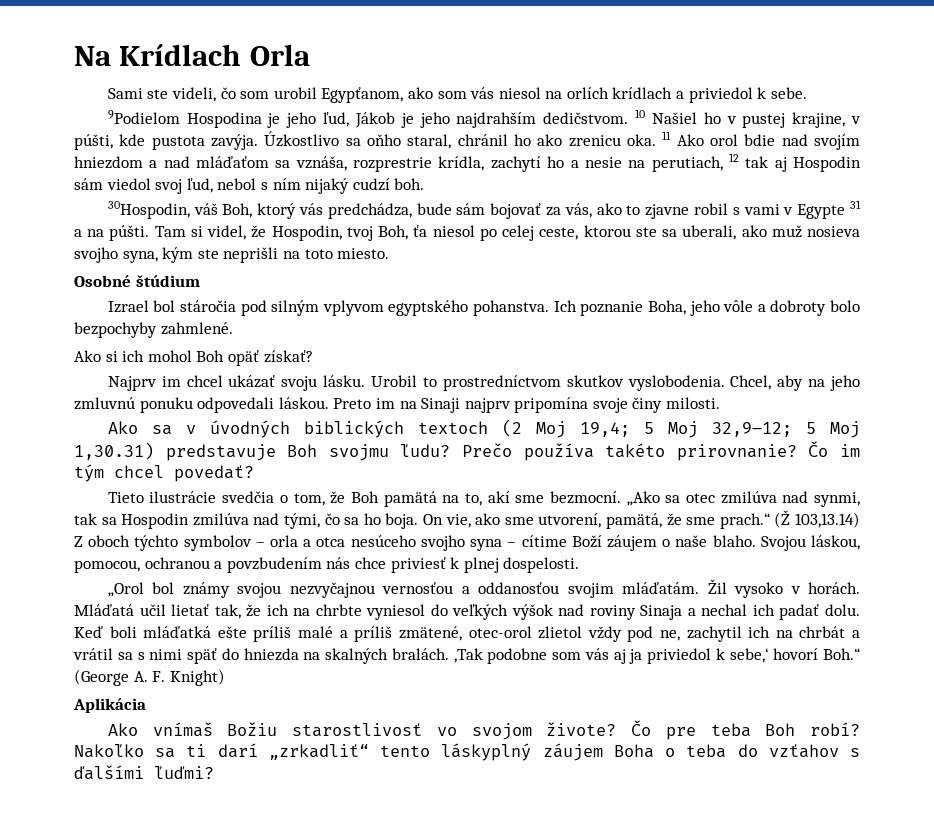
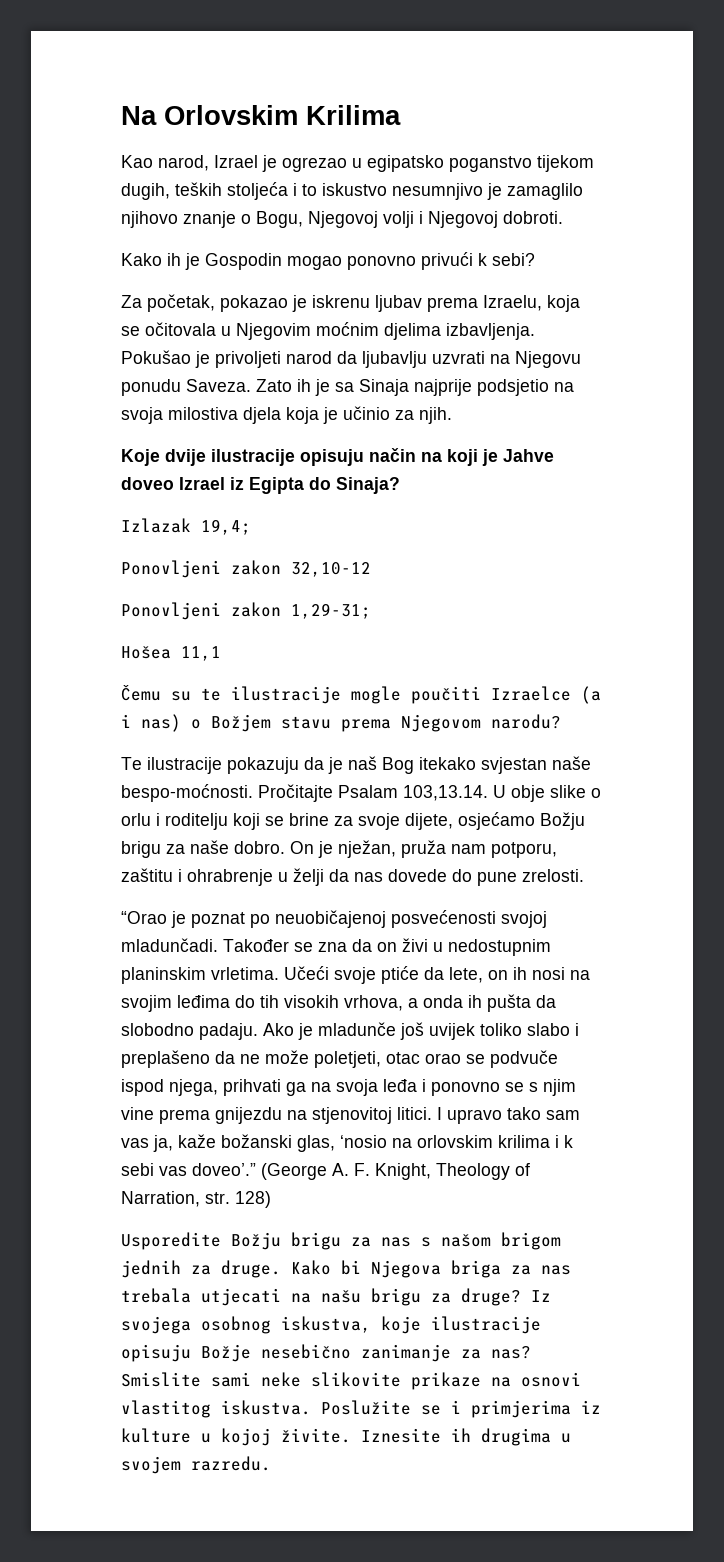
[119,44,310,66] [107,87,807,103] [107,109,861,128] [74,131,861,150] [74,153,862,172] [74,178,425,194] [107,200,862,219] [74,225,860,241] [74,247,390,263] [74,275,200,287] [107,300,860,316] [74,322,233,338] [74,350,313,366] [107,375,861,391] [74,397,721,413] [107,419,860,438] [74,441,861,461] [74,464,254,482] [107,491,860,507] [74,510,861,529] [74,535,861,551] [74,557,580,573] [107,579,860,598] [74,604,860,620] [74,626,860,642] [73,648,860,664] [74,669,225,686] [73,698,146,713] [107,720,861,740] [74,743,861,761] [74,765,214,780] Krídlach Orla // Sami ste videli, čo som urobil Egypťanom, ako som vás niesol na orlích krídlach a priviedol k sebe. // 9Podielom Hospodina je jeho ľud, Jákob je jeho najdrahším dedičstvom. 10 Našiel ho v pustej krajine, v púšti, kde pustota zavýja. Úzkostlivo sa oňho staral, chránil ho ako zrenicu oka. 11 Ako orol bdie nad svojím hniezdom a nad mláďaťom sa vznáša, rozprestrie krídla, zachytí ho a nesie na perutiach, 12 tak aj Hospodin sám viedol svoj ľud, nebol s ním nijaký cudzí boh. // 30Hospodin, váš Boh, ktorý vás predchádza, bude sám bojovať za vás, ako to zjavne robil s vami v Egypte 31 a na púšti. Tam si videl, že Hospodin, tvoj Boh, ťa niesol po celej ceste, ktorou ste sa uberali, ako muž nosieva svojho syna, kým ste neprišli na toto miesto. // Osobné štúdium // Izrael bol stáročia pod silným vplyvom egyptského pohanstva. Ich poznanie Boha, jeho vôle a dobroty bolo bezpochyby zahmlené. // Ako si ich mohol Boh opäť získať? // Najprv im chcel ukázať svoju lásku. Urobil to prostredníctvom skutkov vyslobodenia. Chcel, aby na jeho zmluvnú ponuku odpovedali láskou. Preto im na Sinaji najprv pripomína svoje činy milosti. // Ako sa v úvodných biblických textoch (2 Moj 19,4; 5 Moj 32,9–12; 5 Moj 1,30.31) predstavuje Boh svojmu ľudu? Prečo používa takéto prirovnanie? Čo im tým chcel povedať? // Tieto ilustrácie svedčia o tom, že Boh pamätá na to, akí sme bezmocní. „Ako sa otec zmilúva nad synmi, tak sa Hospodin zmilúva nad tými, čo sa ho boja. On vie, ako sme utvorení, pamätá, že sme prach.“ (Ž 103,13.14) Z oboch týchto symbolov – orla a otca nesúceho svojho syna – cítime Boží záujem o naše blaho. Svojou láskou, pomocou, ochranou a povzbudením nás chce priviesť k plnej dospelosti. // „Orol bol známy svojou nezvyčajnou vernosťou a oddanosťou svojim mláďatám. Žil vysoko v horách. Mláďatá učil lietať tak, že ich na chrbte vyniesol do veľkých výšok nad roviny Sinaja a nechal ich padať dolu. Keď boli mláďatká ešte príliš malé a príliš zmätené, otec-orol zlietol vždy pod ne, zachytil ich na chrbát a vrátil sa s nimi späť do hniezda na skalných bralách. ,Tak podobne som vás aj ja priviedol k sebe,‘ hovorí Boh.“ (George A. F. Knight) // Aplikácia // Ako vnímaš Božiu starostlivosť vo svojom živote? Čo pre teba Boh robí? Nakoľko sa ti darí „zrkadliť“ tento láskyplný záujem Boha o teba do vzťahov s ďalšími ľuďmi? -> [164,105,401,125] [121,155,594,172] [121,182,583,200] [121,211,563,228] [121,252,535,270] [121,294,580,312] [121,322,535,340] [121,350,581,368] [121,379,574,396] [121,406,452,424] [121,448,554,466] [121,477,400,494] [121,518,251,535] [121,560,371,578] [121,602,371,620] [121,646,221,661] [121,685,601,704] [121,714,561,732] [121,756,591,774] [121,784,601,802] [121,812,585,830] [121,840,557,858] [121,868,584,886] [121,910,547,928] [121,938,551,956] [121,966,590,984] [121,994,556,1012] [121,1022,579,1040] [121,1050,558,1068] [121,1079,576,1096] [121,1107,580,1124] [121,1134,573,1152] [121,1163,530,1180] [121,1191,271,1208] [121,1232,561,1250] [121,1260,571,1278] [121,1288,551,1306] [121,1316,541,1334] [121,1344,531,1362] [121,1372,581,1390] [121,1400,601,1418] [121,1428,571,1446] [121,1456,271,1474] Orlovskim Krilima // Kao narod, Izrael je ogrezao u egipatsko poganstvo tijekom dugih, teških stoljeća i to iskustvo nesumnjivo je zamaglilo njihovo znanje o Bogu, Njegovoj volji i Njegovoj dobroti. // Kako ih je Gospodin mogao ponovno privući k sebi? // Za početak, pokazao je iskrenu ljubav prema Izraelu, koja se očitovala u Njegovim moćnim djelima izbavljenja. Pokušao je privoljeti narod da ljubavlju uzvrati na Njegovu ponudu Saveza. Zato ih je sa Sinaja najprije podsjetio na svoja milostiva djela koja je učinio za njih. // Koje dvije ilustracije opisuju način na koji je Jahve doveo Izrael iz Egipta do Sinaja? // Izlazak 19,4; // Ponovljeni zakon 32,10-12 // Ponovljeni zakon 1,29-31; // Hošea 11,1 // Čemu su te ilustracije mogle poučiti Izraelce (a i nas) o Božjem stavu prema Njegovom narodu? // Te ilustracije pokazuju da je naš Bog itekako svjestan naše bespo-moćnosti. Pročitajte Psalam 103,13.14. U obje slike o orlu i roditelju koji se brine za svoje dijete, osjećamo Božju brigu za naše dobro. On je nježan, pruža nam potporu, zaštitu i ohrabrenje u želji da nas dovede do pune zrelosti. // “Orao je poznat po neuobičajenoj posvećenosti svojoj mladunčadi. Također se zna da on živi u nedostupnim planinskim vrletima. Učeći svoje ptiće da lete, on ih nosi na svojim leđima do tih visokih vrhova, a onda ih pušta da slobodno padaju. Ako je mladunče još uvijek toliko slabo i preplašeno da ne može poletjeti, otac orao se podvuče ispod njega, prihvati ga na svoja leđa i ponovno se s njim vine prema gnijezdu na stjenovitoj litici. I upravo tako sam vas ja, kaže božanski glas, ‘nosio na orlovskim krilima i k sebi vas doveo’.” (George A. F. Knight, Theology of Narration, str. 128) // Usporedite Božju brigu za nas s našom brigom jednih za druge. Kako bi Njegova briga za nas trebala utjecati na našu brigu za druge? Iz svojega osobnog iskustva, koje ilustracije opisuju Božje nesebično zanimanje za nas? Smislite sami neke slikovite prikaze na osnovi vlastitog iskustva. Poslužite se i primjerima iz kulture u kojoj živite. Iznesite ih drugima u svojem razredu.

